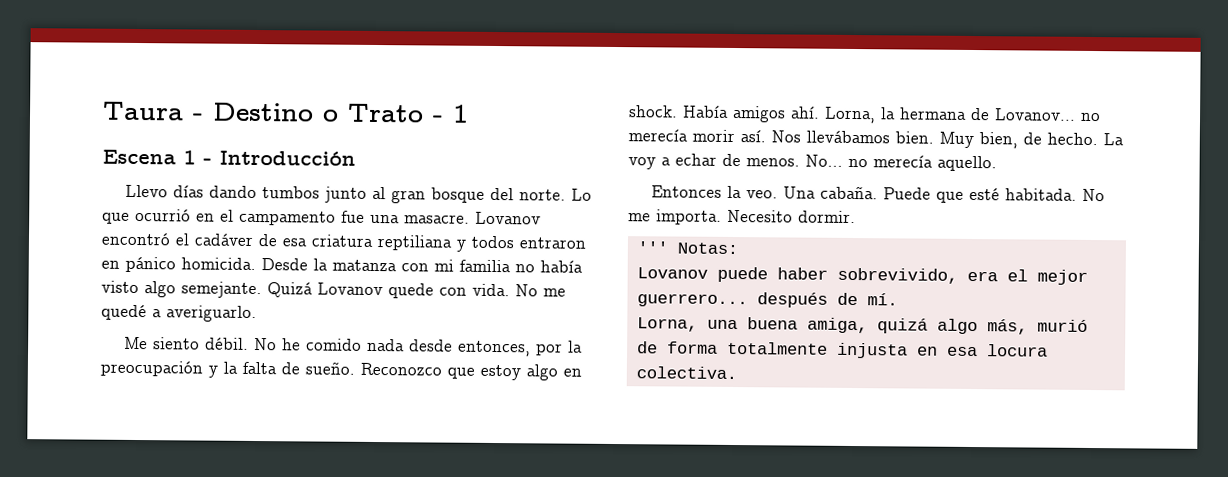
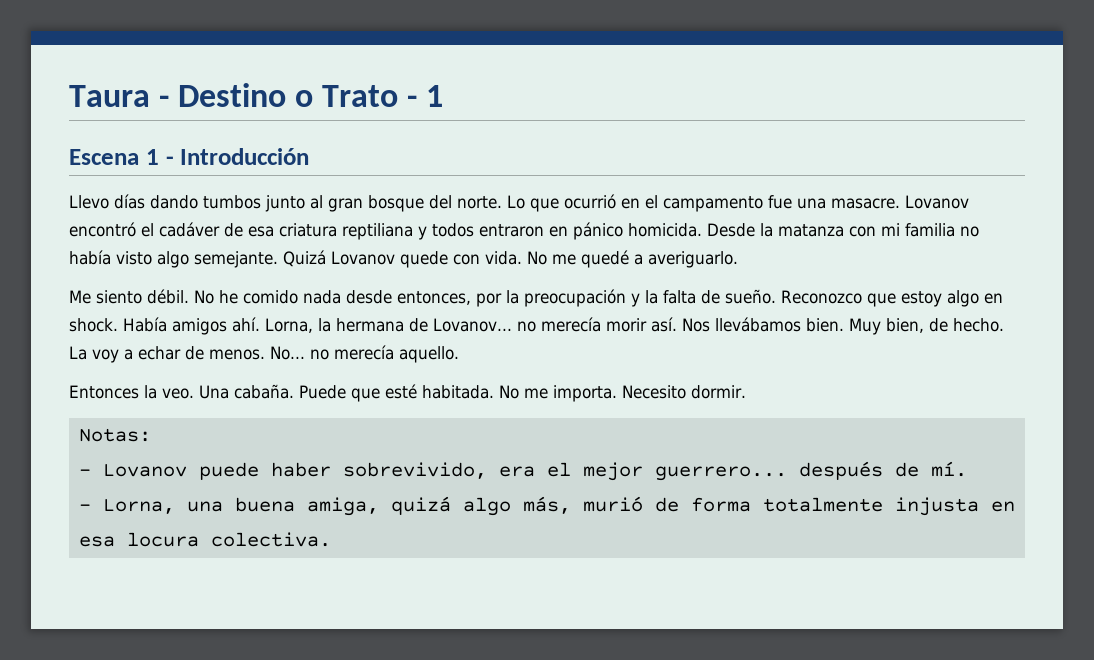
[636,241,668,254] ''' -> (746, 392) none
(738, 248) none -> [78,469,91,476] -
(898, 299) none -> [78,504,91,511] -

